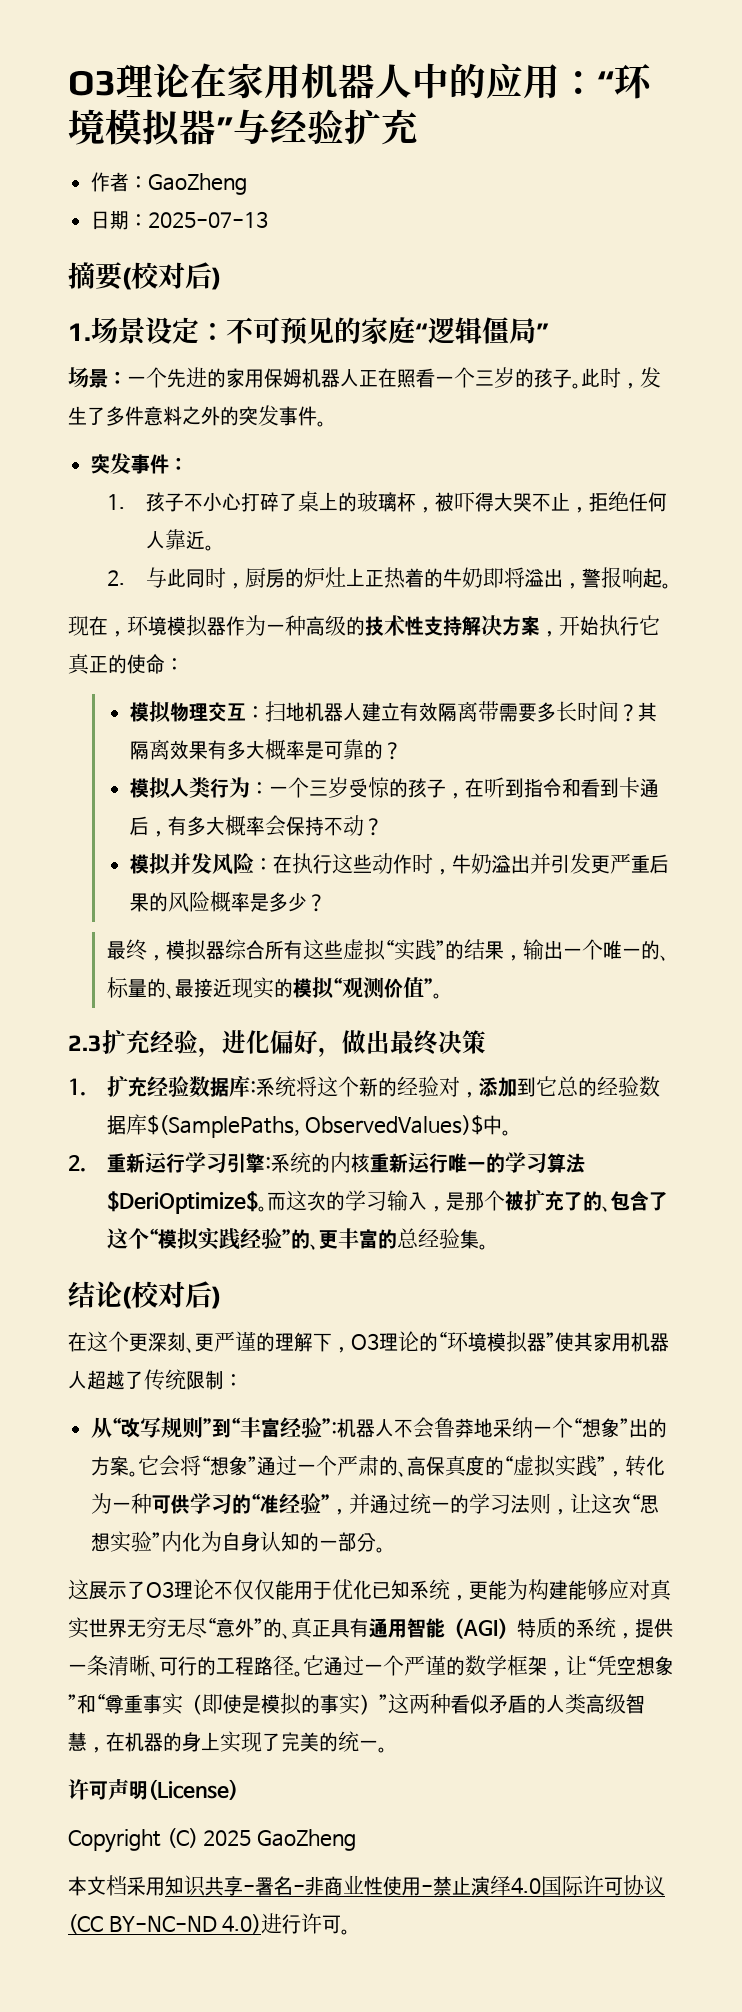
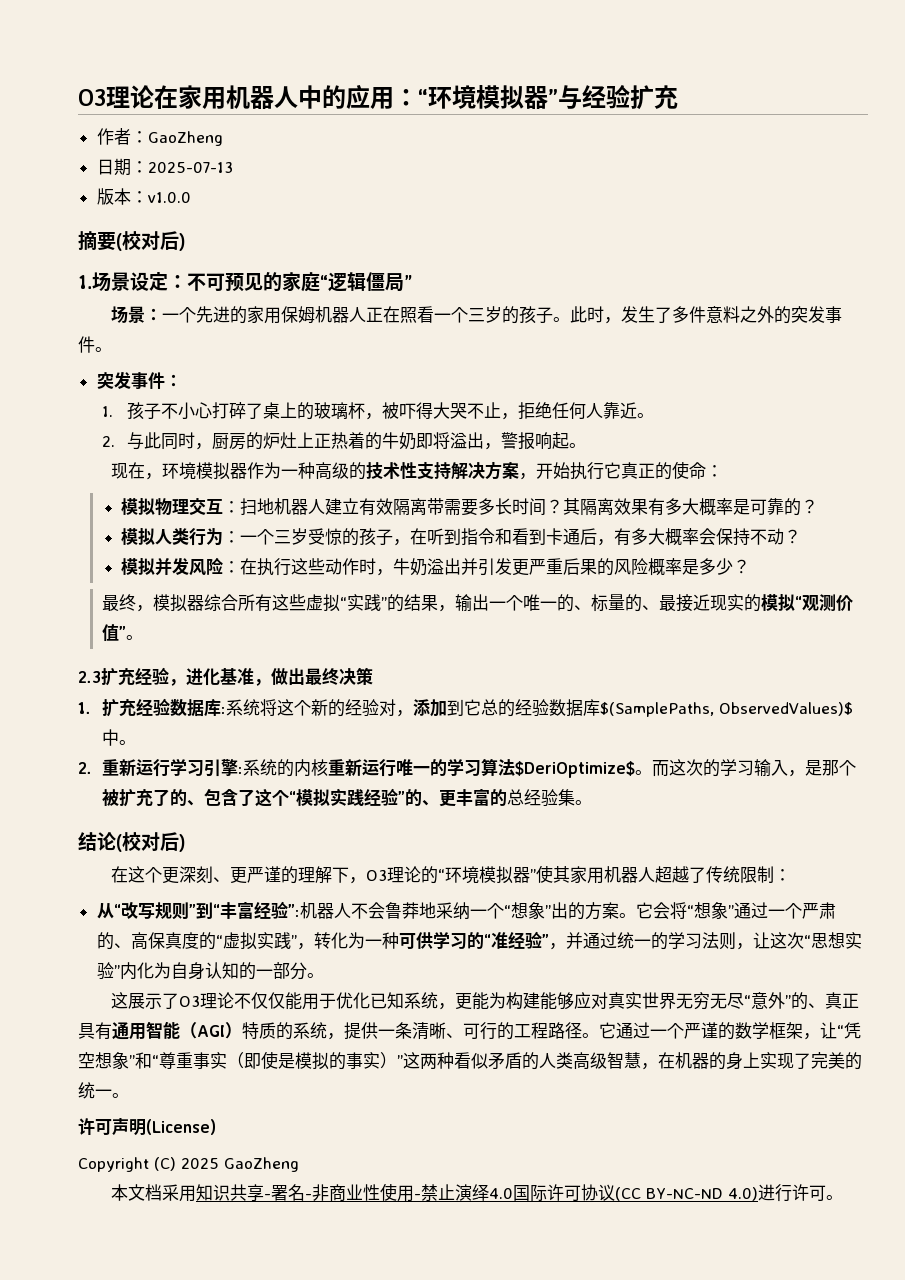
(269, 219) none -> [96,188,191,205] // 版本：v1.0.0
[270,1030,318,1054] 偏好 -> [220,668,254,685] 基准

